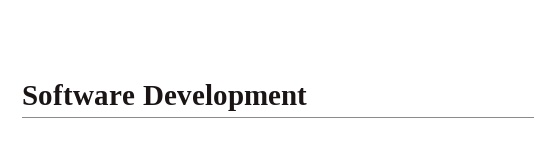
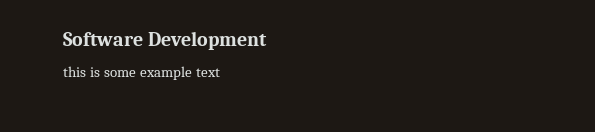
(307, 97) none -> [63,66,220,80] // this is some example text

